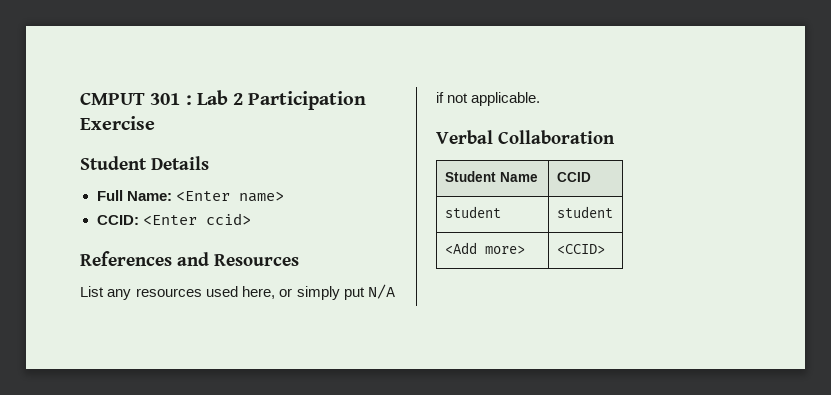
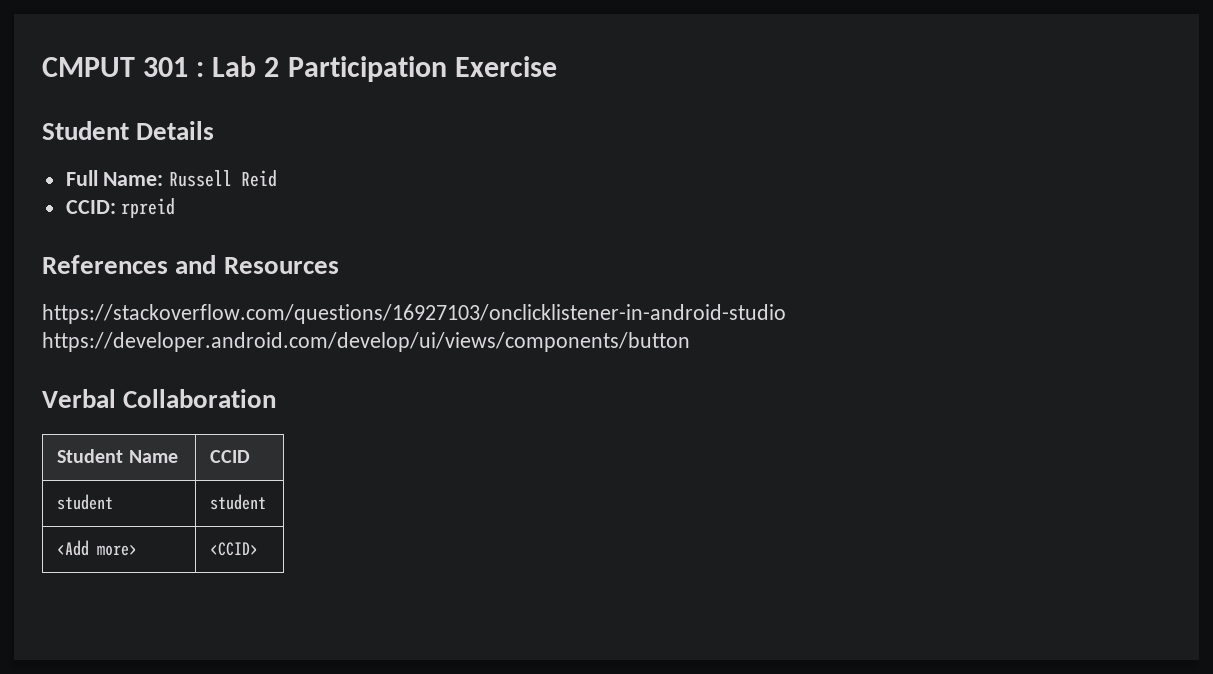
[175,191,284,202] <Enter name> -> [169,170,278,187] Russell Reid
[142,213,251,225] <Enter ccid> -> [121,198,176,218] rpreid
[80,284,395,300] [436,92,541,106] List any resources used here, or simply put N/A if not applicable. -> [42,304,786,324] [42,332,690,352] https://stackoverflow.com/questions/16927103/onclicklistener-in-android-studio https://developer.android.com/develop/ui/views/components/button

